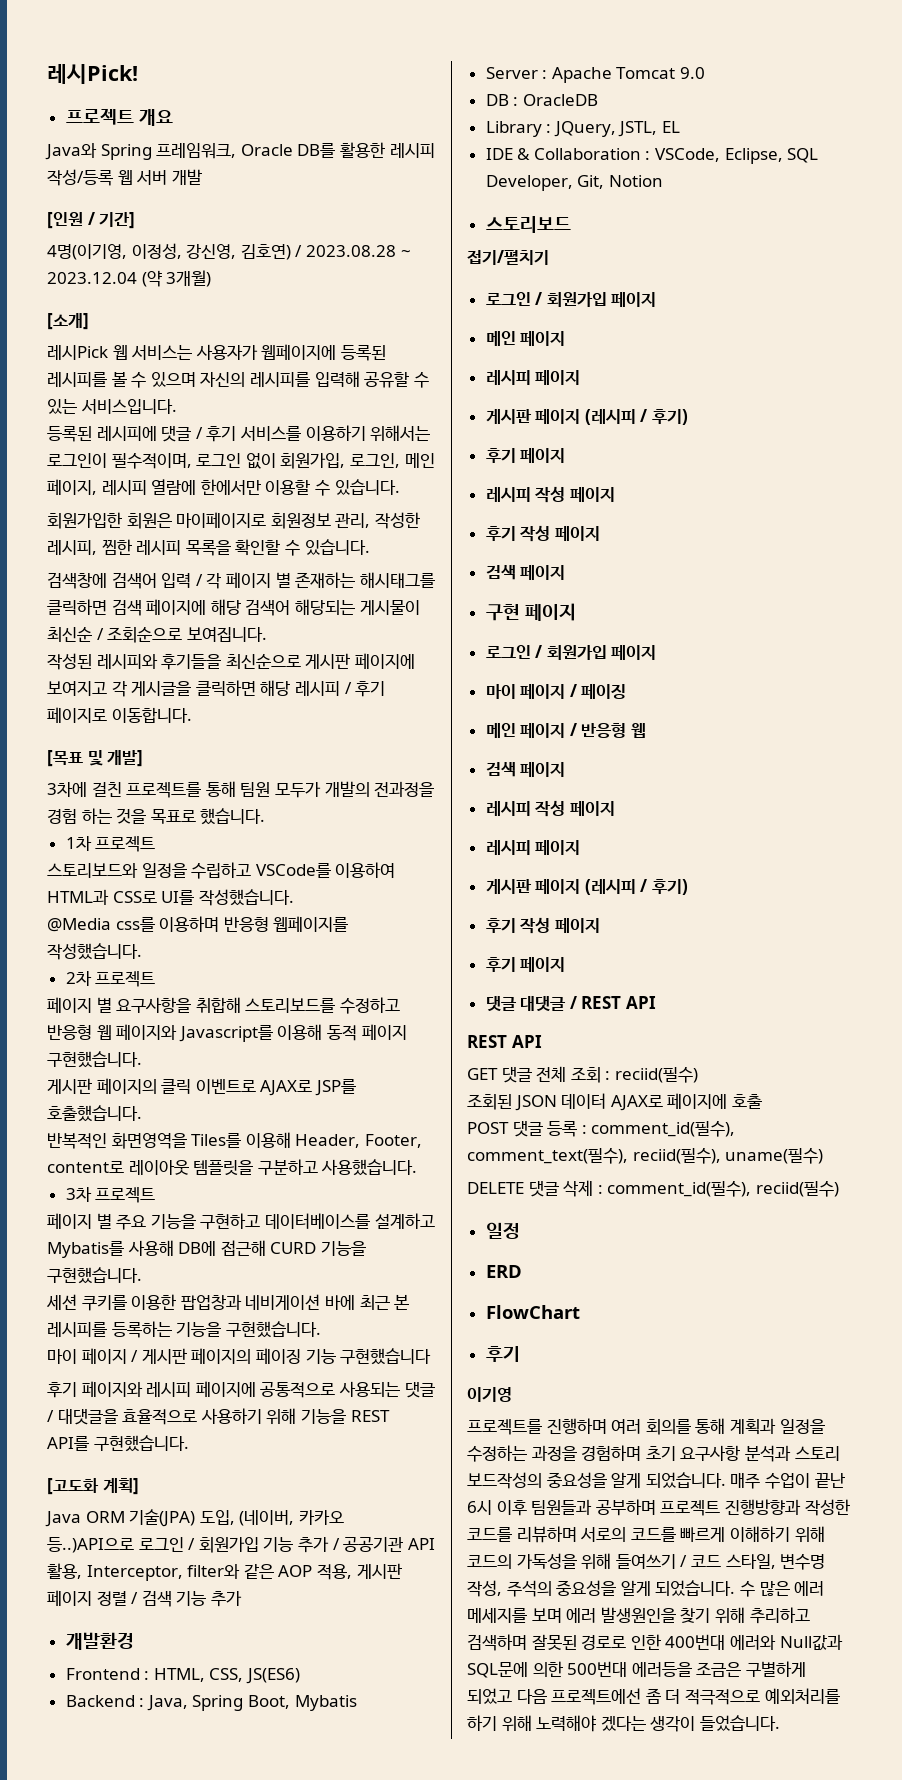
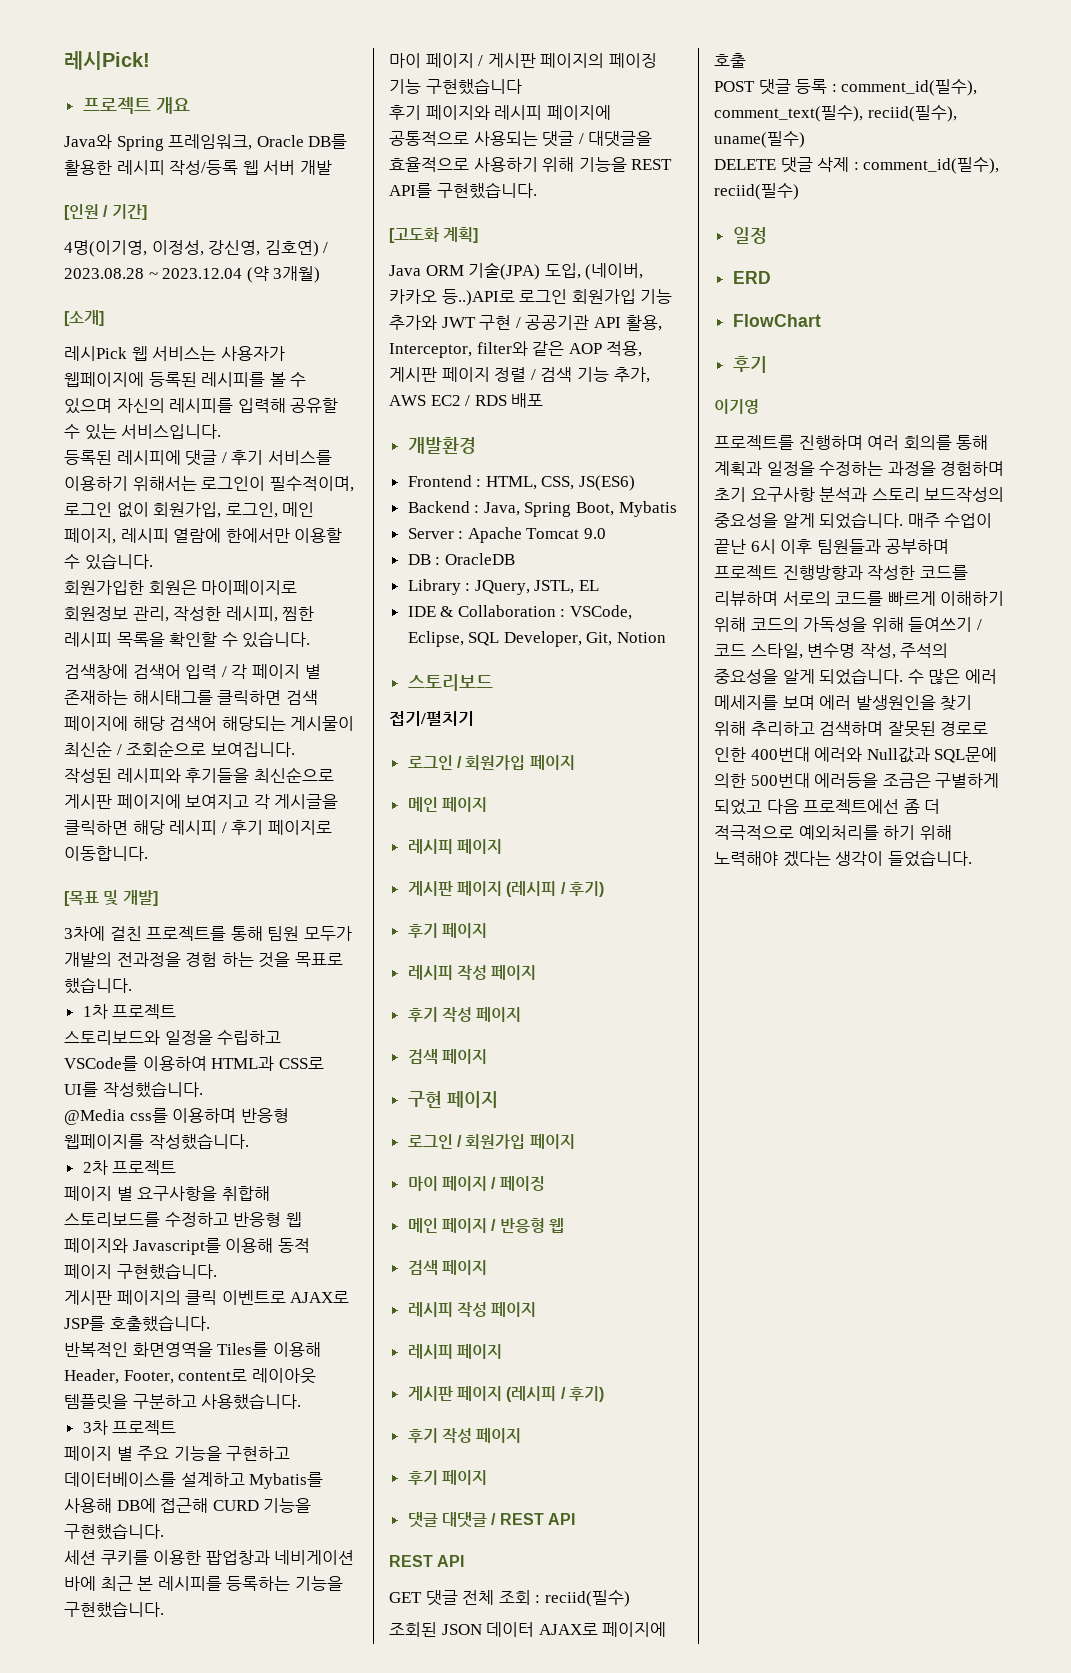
[47,1537,329,1553] 등..)API으로 로그인 / 회원가입 기능 추가 -> [441,289,673,306] [389,315,512,330] 등..)API로 로그인 회원가입 기능 추가와 JWT 구현
[210,1591,242,1607] 추가 -> [613,367,650,383] [389,393,544,408] 추가, AWS EC2 / RDS 배포

